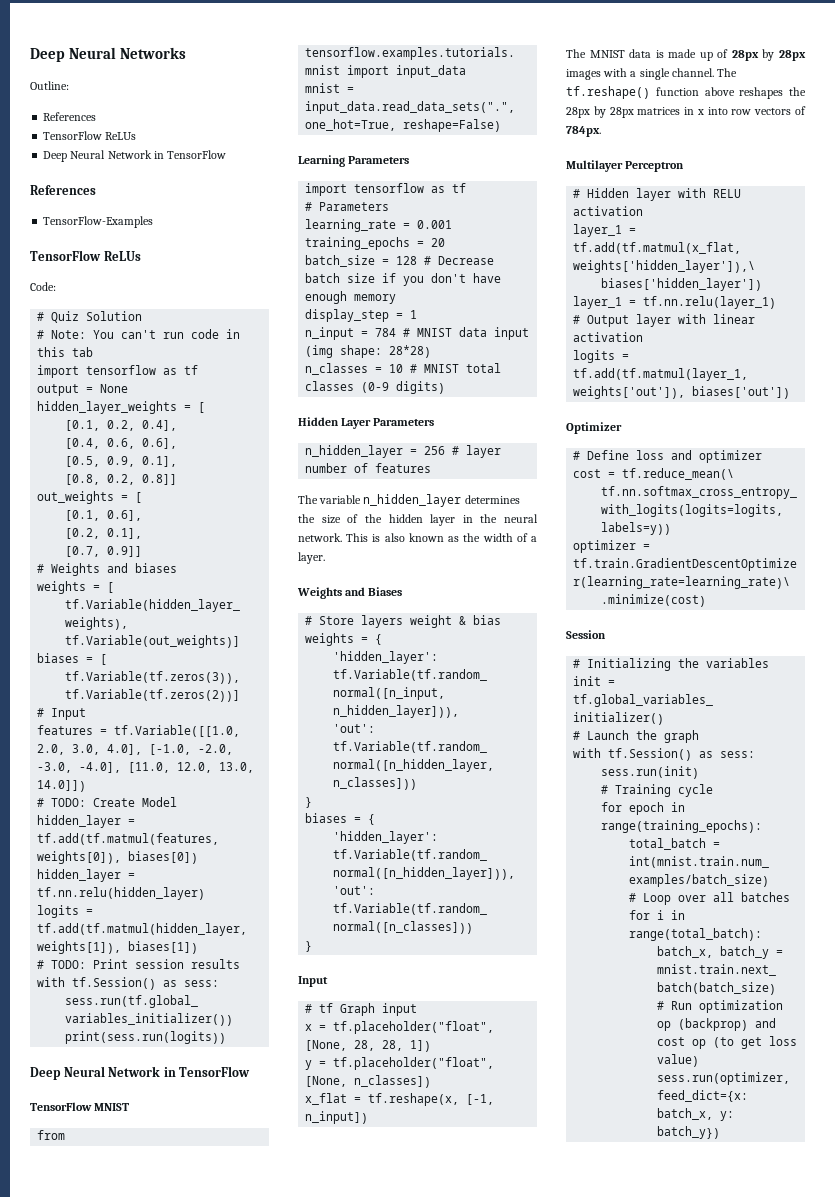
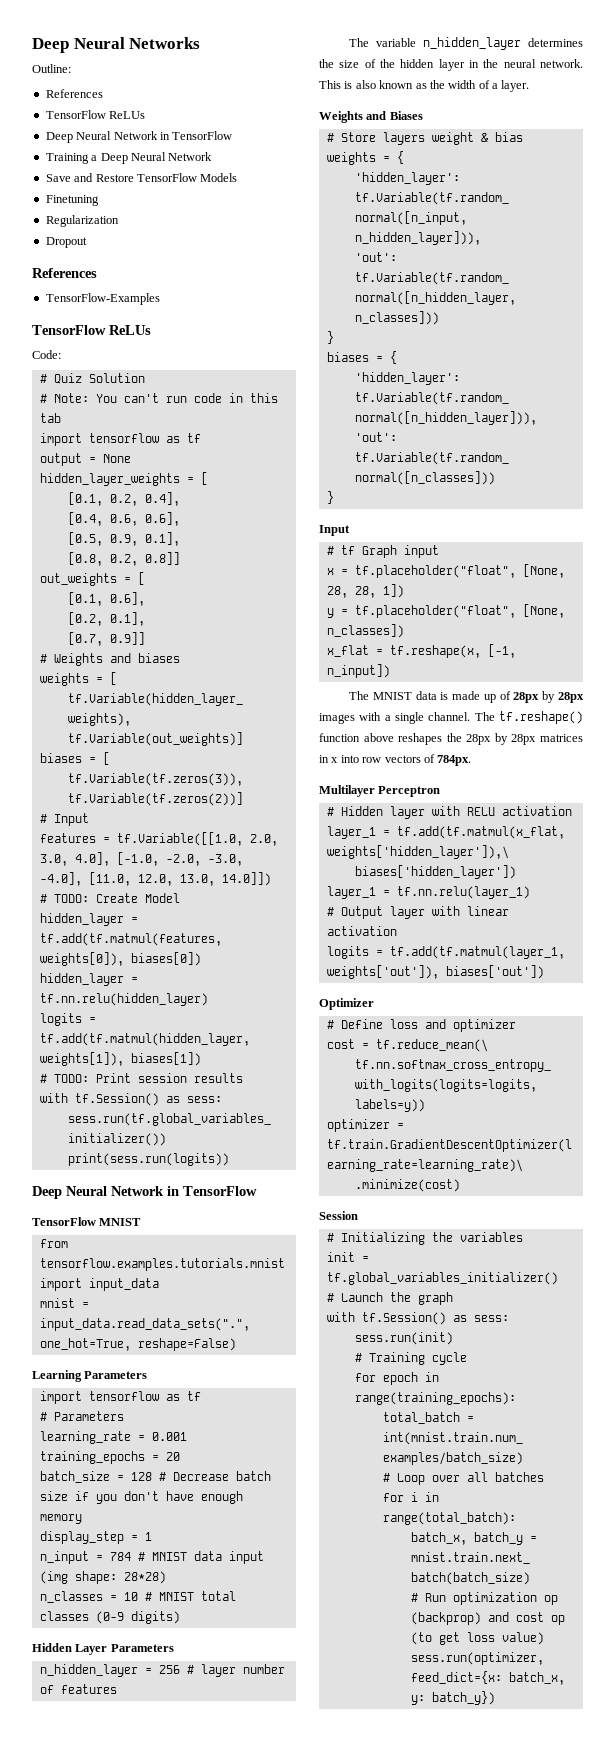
(227, 154) none -> [45,152,213,164] [45,173,238,182] [45,195,99,206] [45,215,119,227] [45,237,87,248] // Training a Deep Neural Network // Save and Restore TensorFlow Models // Finetuning // Regularization // Dropout

